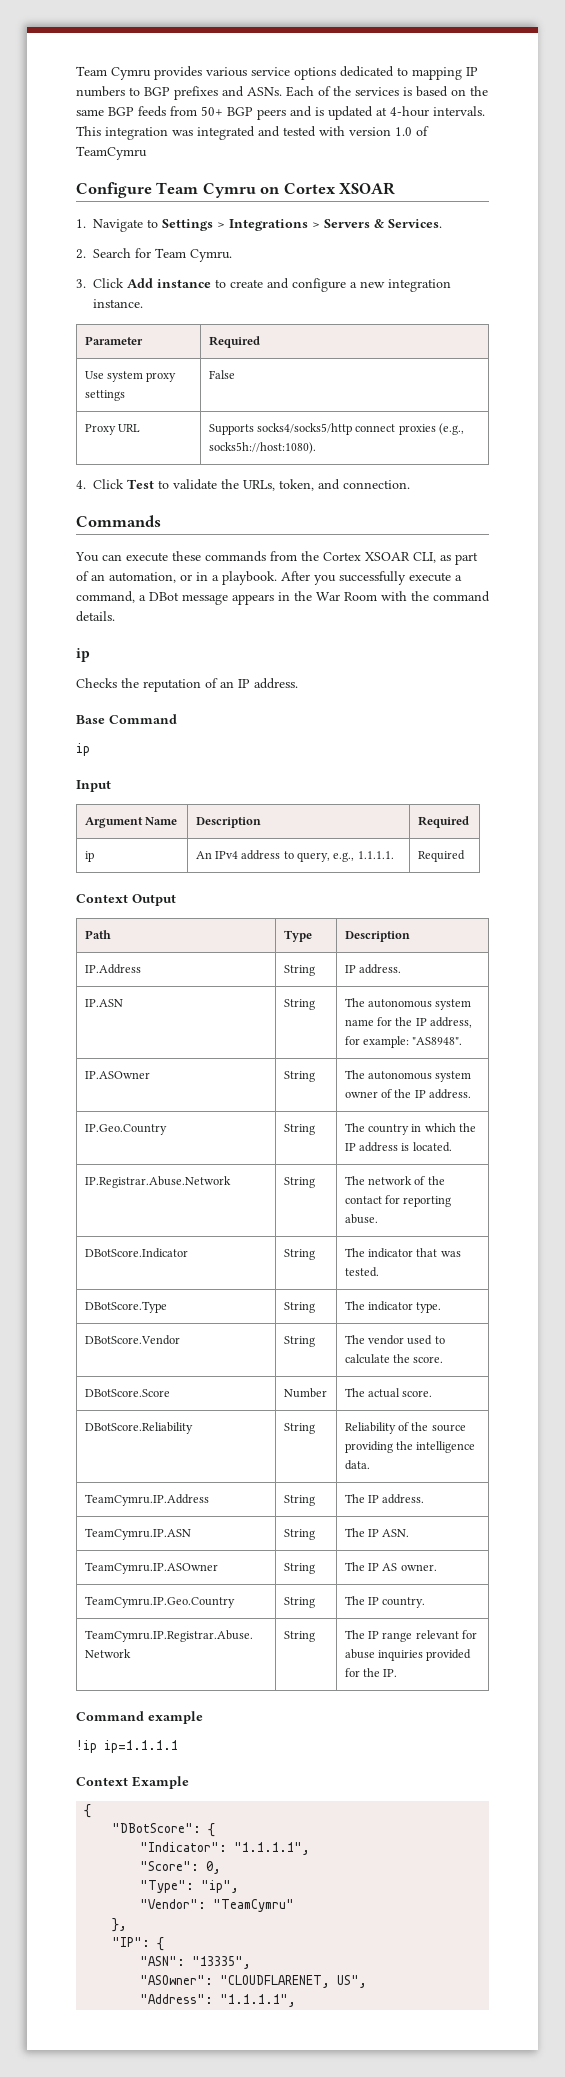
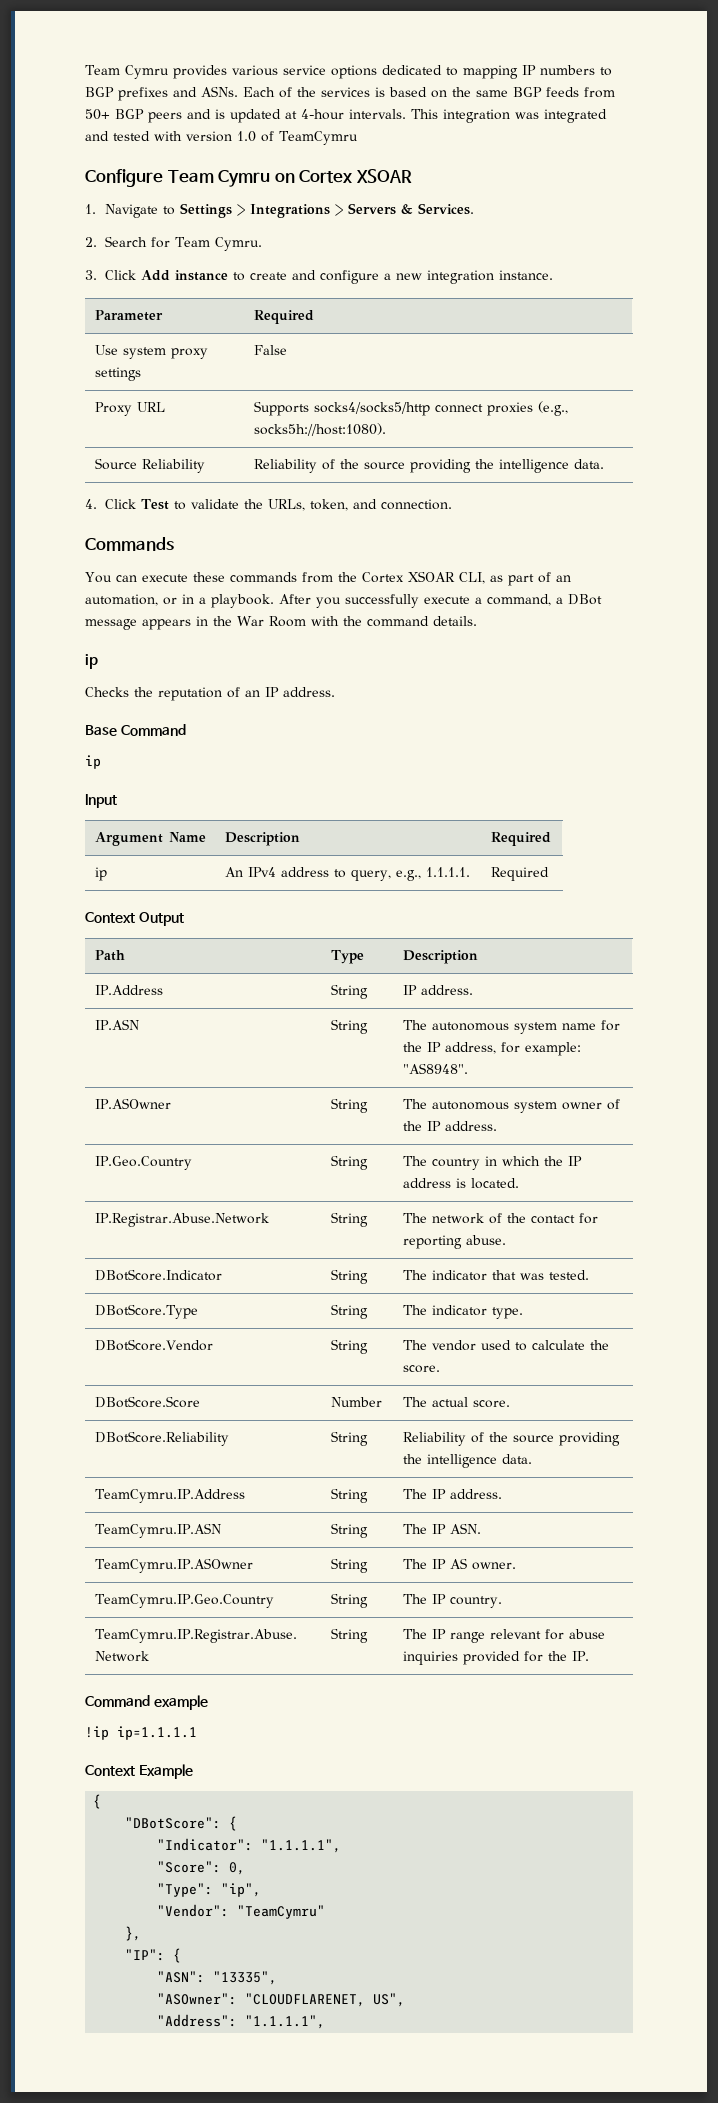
(316, 448) none -> [94,458,205,473] [253,459,604,473] // Source Reliability | Reliability of the source providing the intelligence data.

